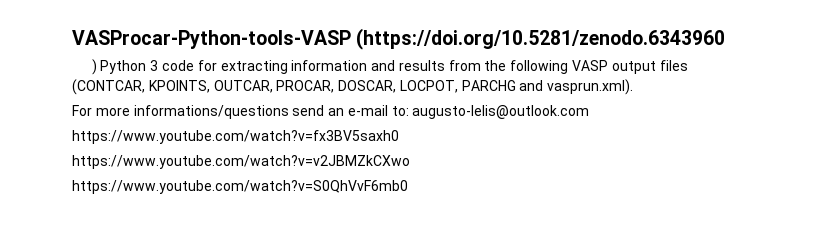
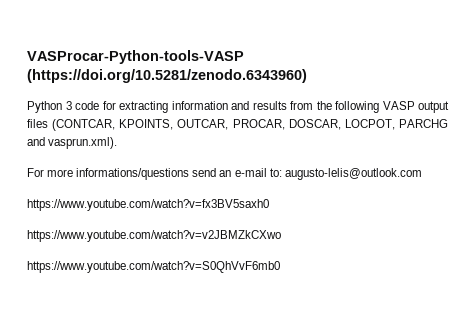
[356,28,726,50] [91,59,97,75] (https://doi.org/10.5281/zenodo.6343960 // ) -> [27,69,307,83] (https://doi.org/10.5281/zenodo.6343960) //

